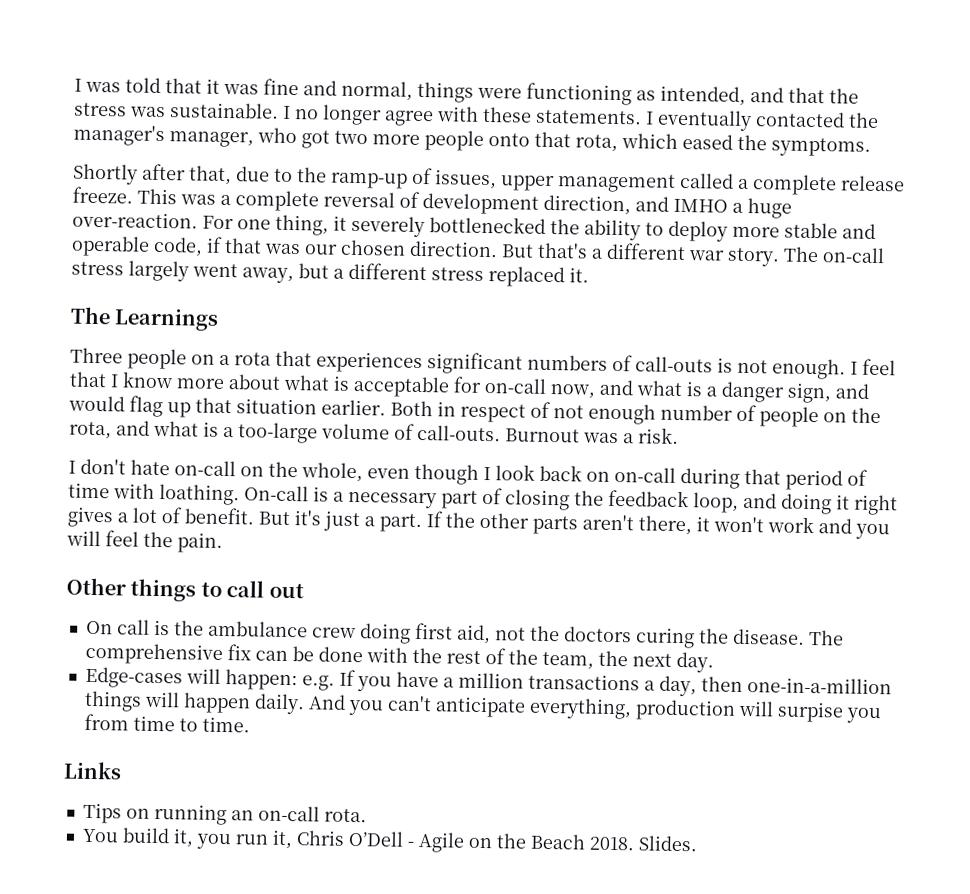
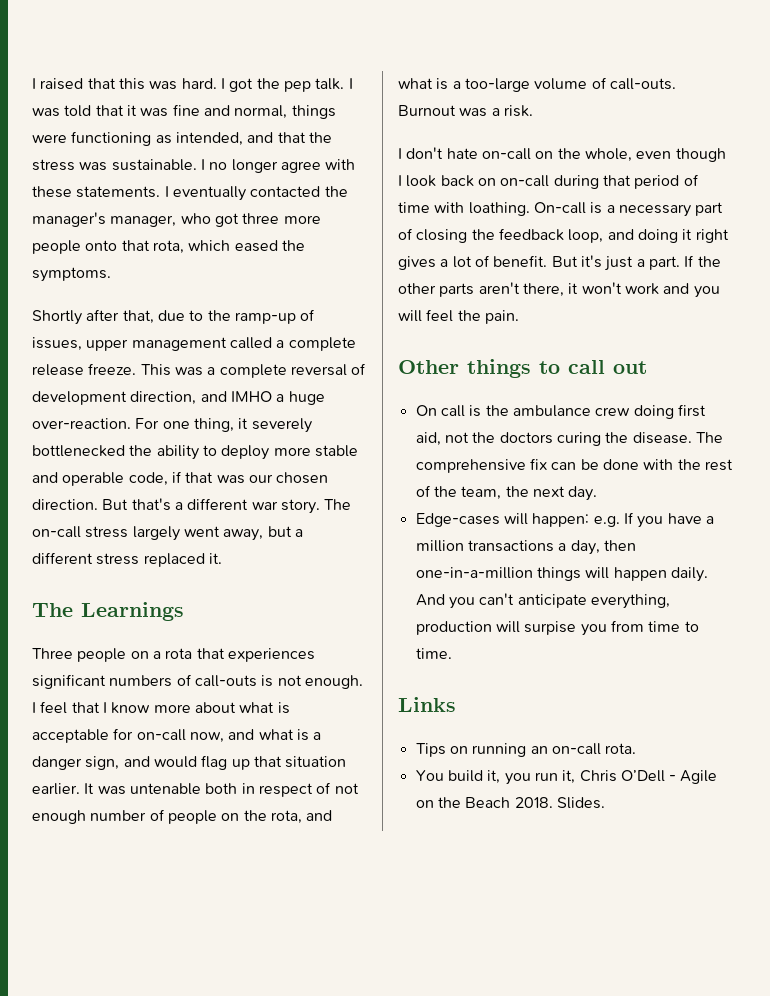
[74,78,82,92] I -> [32,78,353,92] I raised that this was hard. I got the pep talk. I
[334,130,368,145] two -> [242,213,280,224] three
[390,400,433,417] Both -> [84,783,238,795] It was untenable both

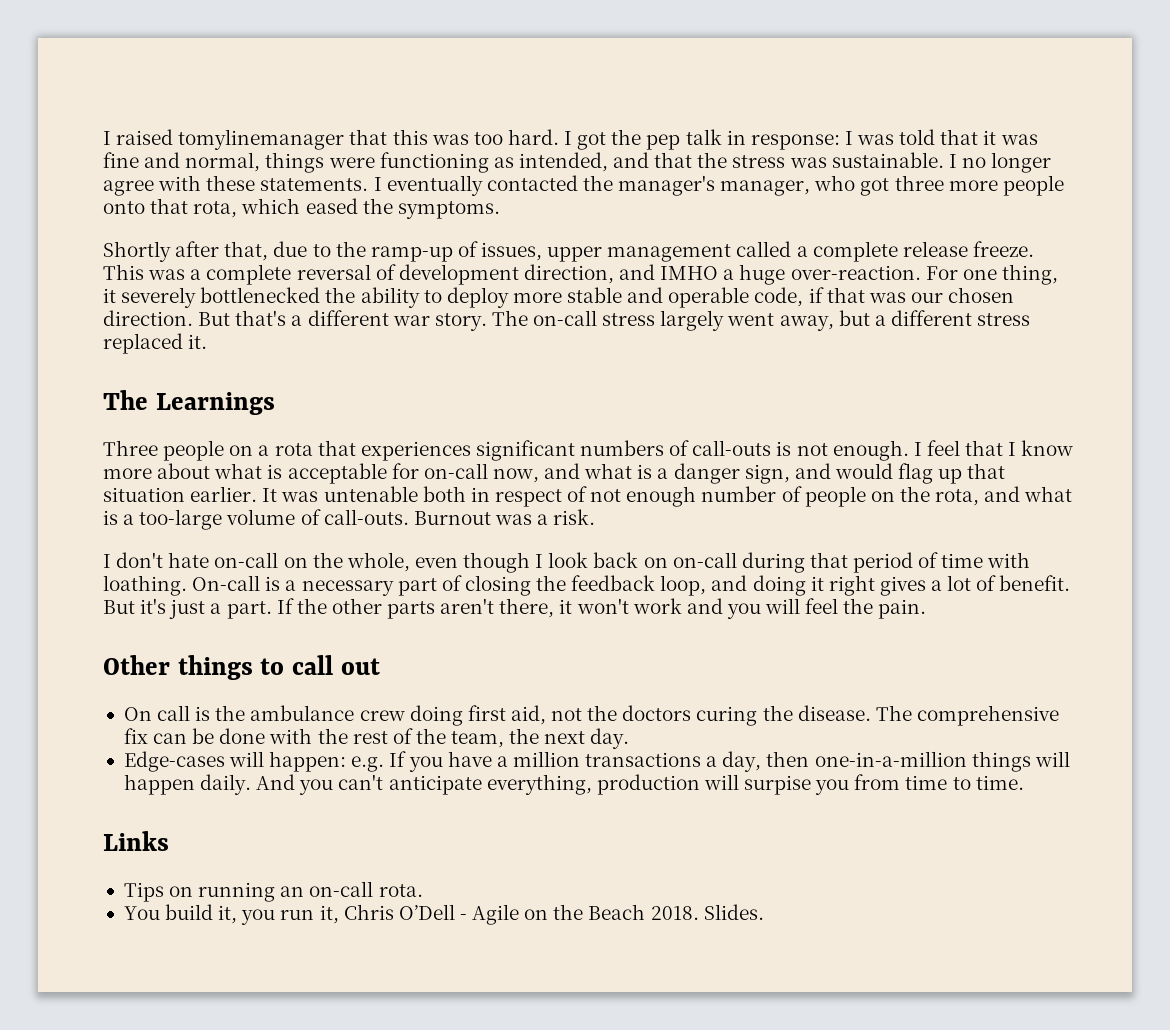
(84, 84) none -> [178,129,345,150] tomylinemanager
(178, 85) none -> [473,132,503,145] too
[315,78,345,90] talk. -> [685,129,840,150] talk in response:

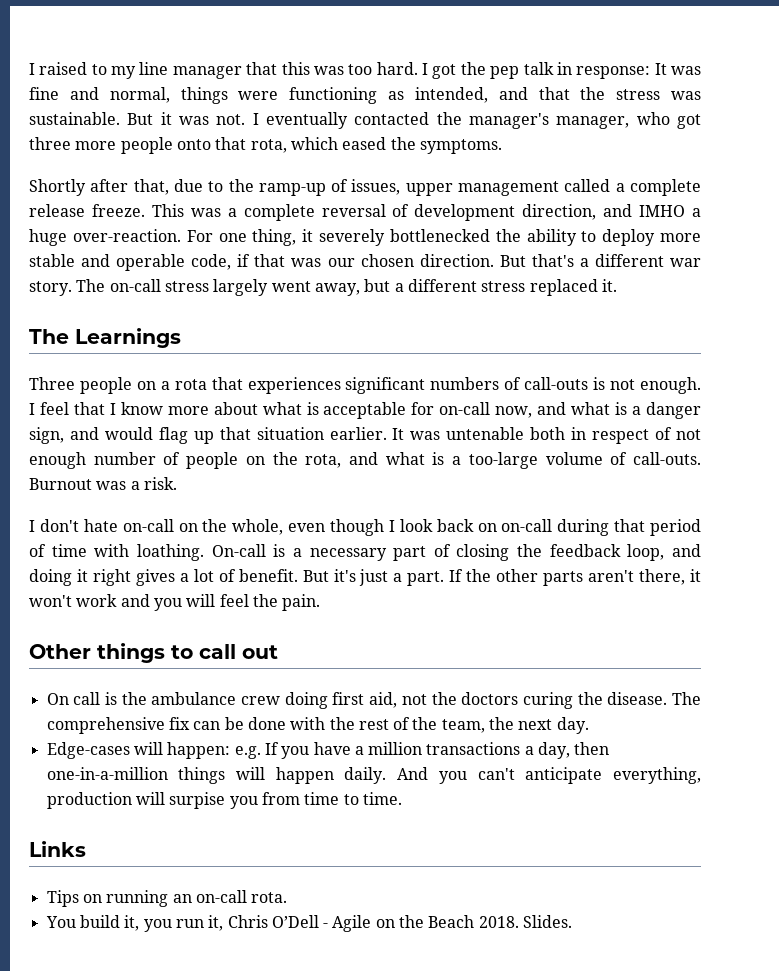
[178,129,345,150] tomylinemanager -> [91,62,242,79] to my line manager
[844,129,997,145] I was told that it -> [654,63,667,75] It
[948,152,1052,173] [103,175,369,196] I no longer agree with these statements. -> [127,112,246,125] But it was not.

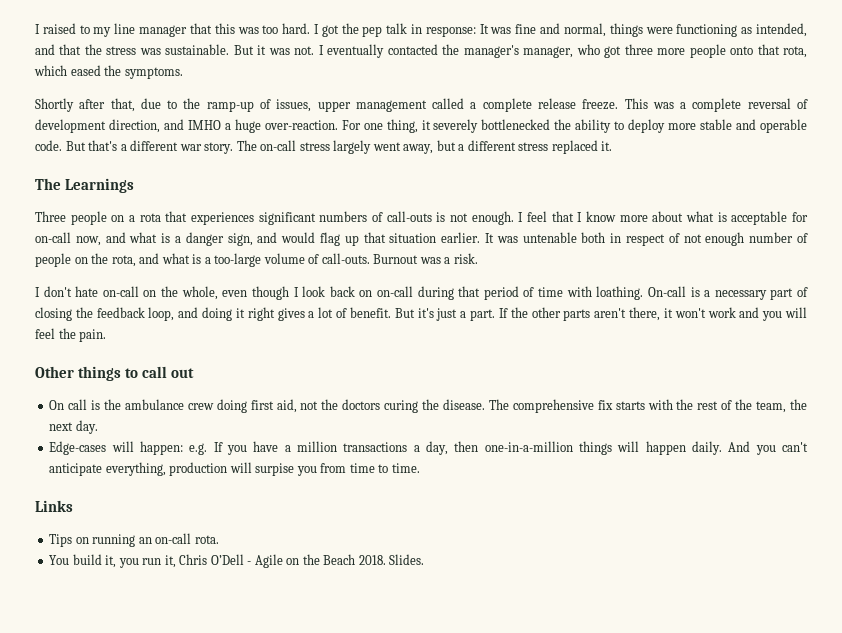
[191,254,494,270] code, if that was our chosen direction. -> [35,140,62,151] code.
[193,717,286,730] can be done -> [615,401,645,410] starts

